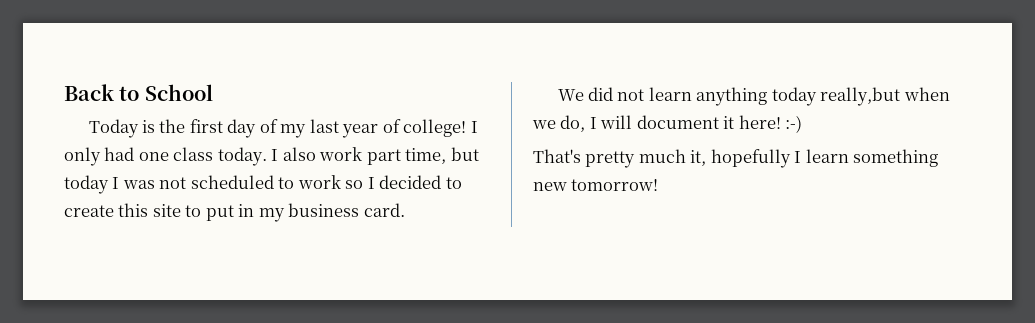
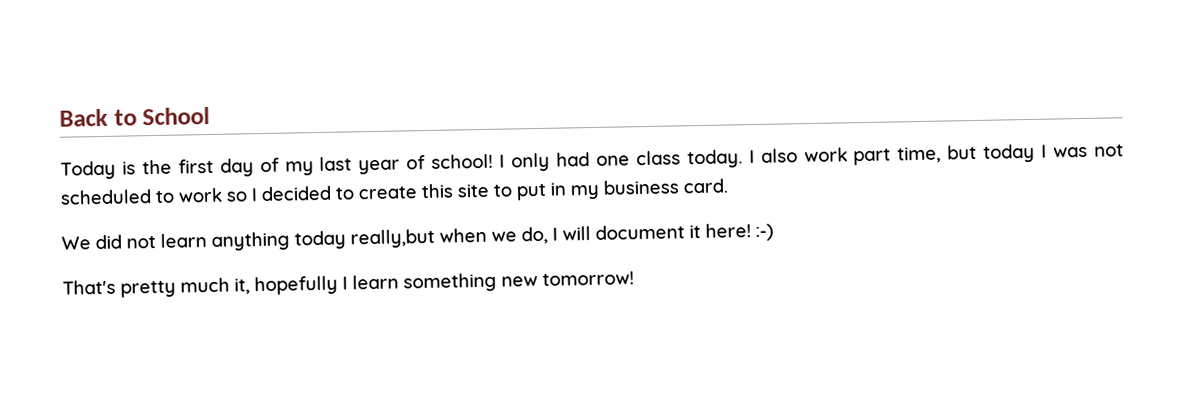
[403,119,467,137] college! -> [431,153,494,169] school!

